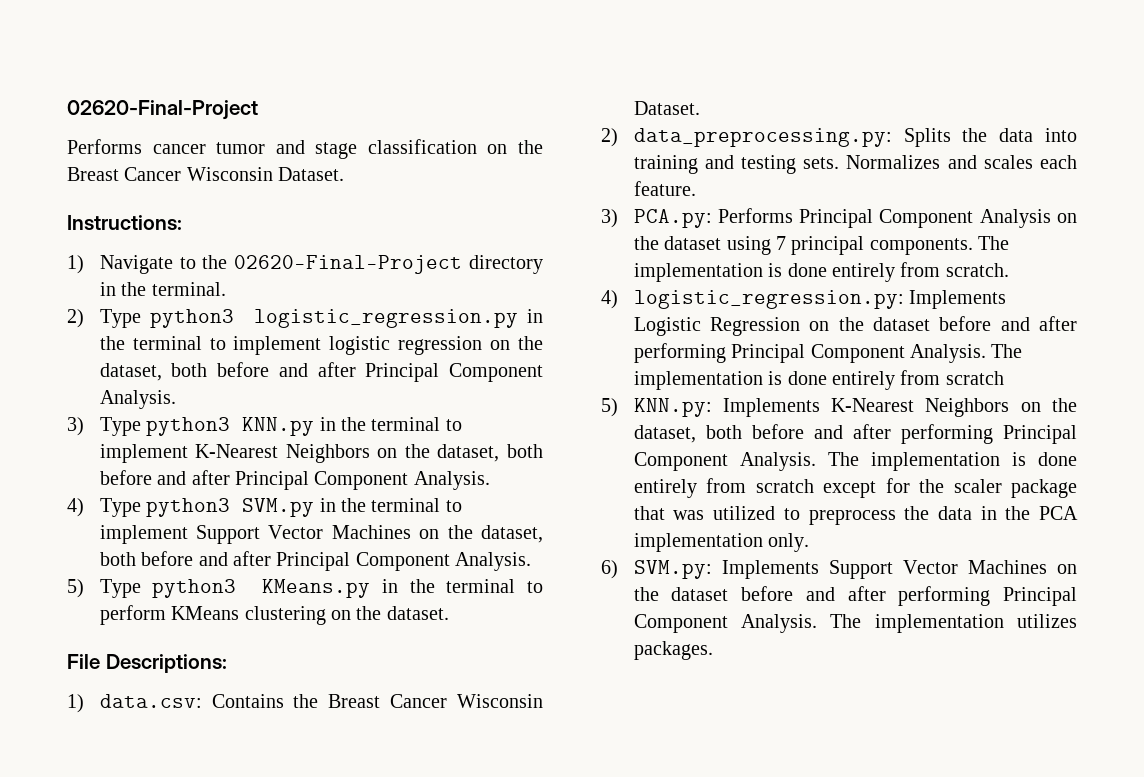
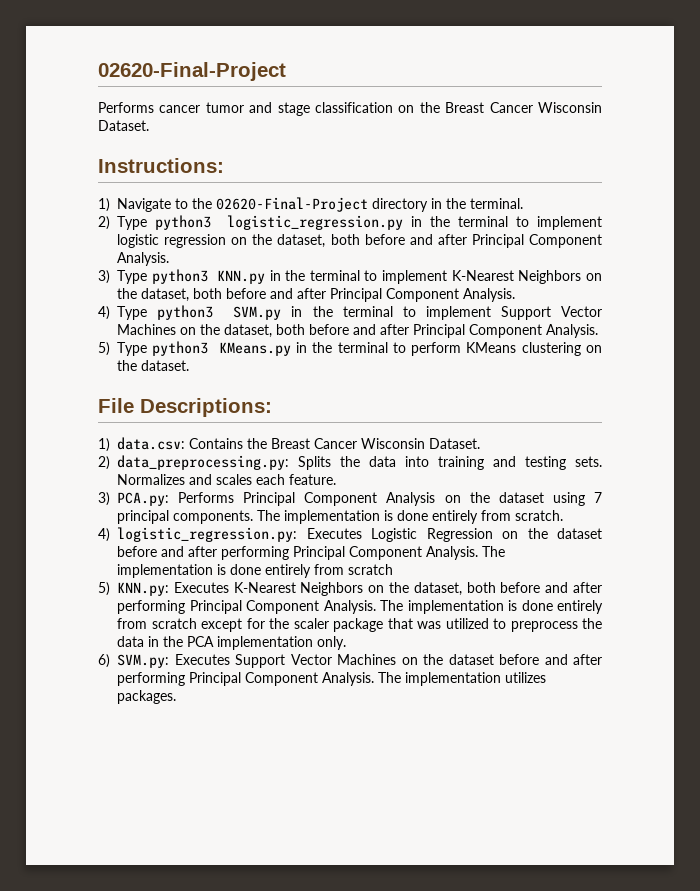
[909,290,1007,309] Implements -> [306,528,362,539] Executes
[722,398,820,417] Implements -> [173,582,229,593] Executes
[721,560,819,579] Implements -> [174,654,230,665] Executes

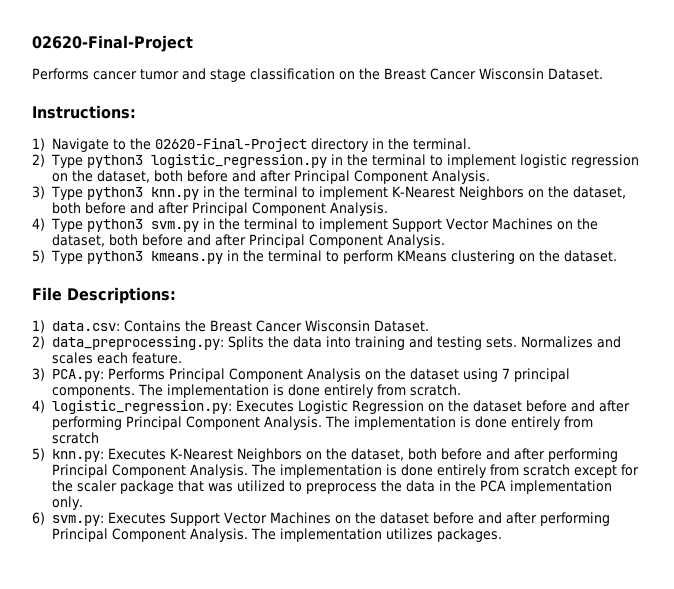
[216,270,265,284] KNN.py -> [150,187,199,200] knn.py
[233,306,282,320] SVM.py -> [150,221,199,232] svm.py
[218,342,291,356] KMeans.py -> [150,251,223,264] kmeans.py
[117,582,169,596] KNN.py: -> [51,449,104,462] knn.py:
[117,654,169,668] SVM.py: -> [51,515,104,526] svm.py:

